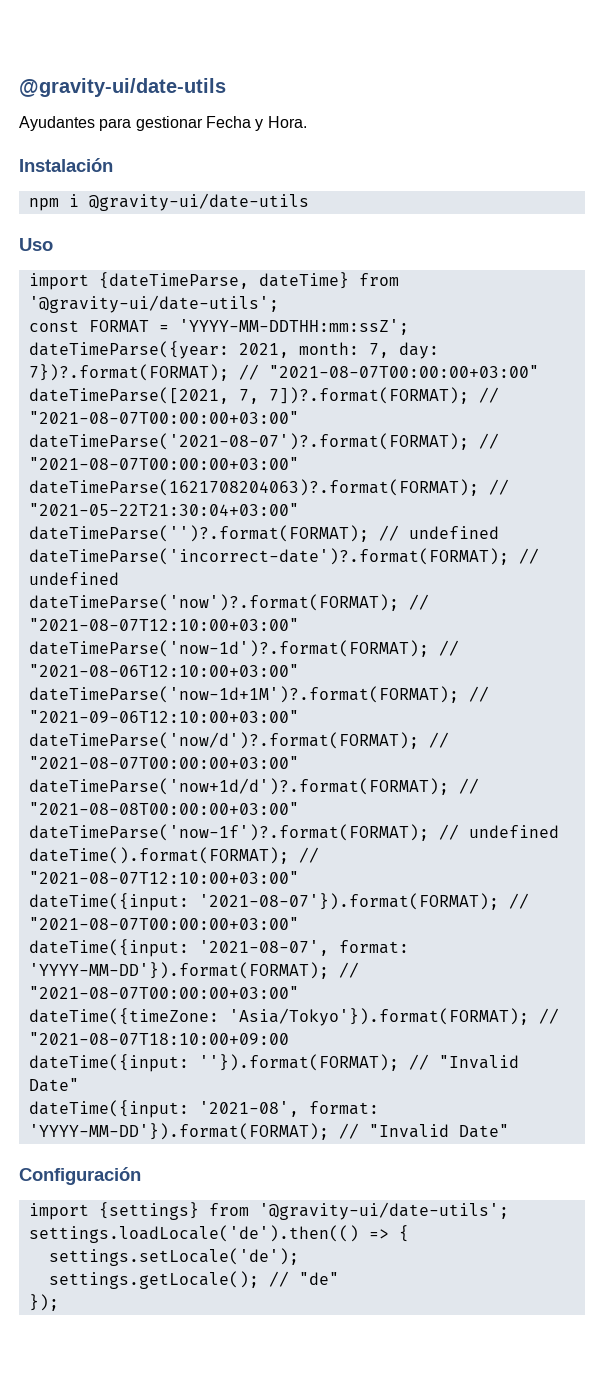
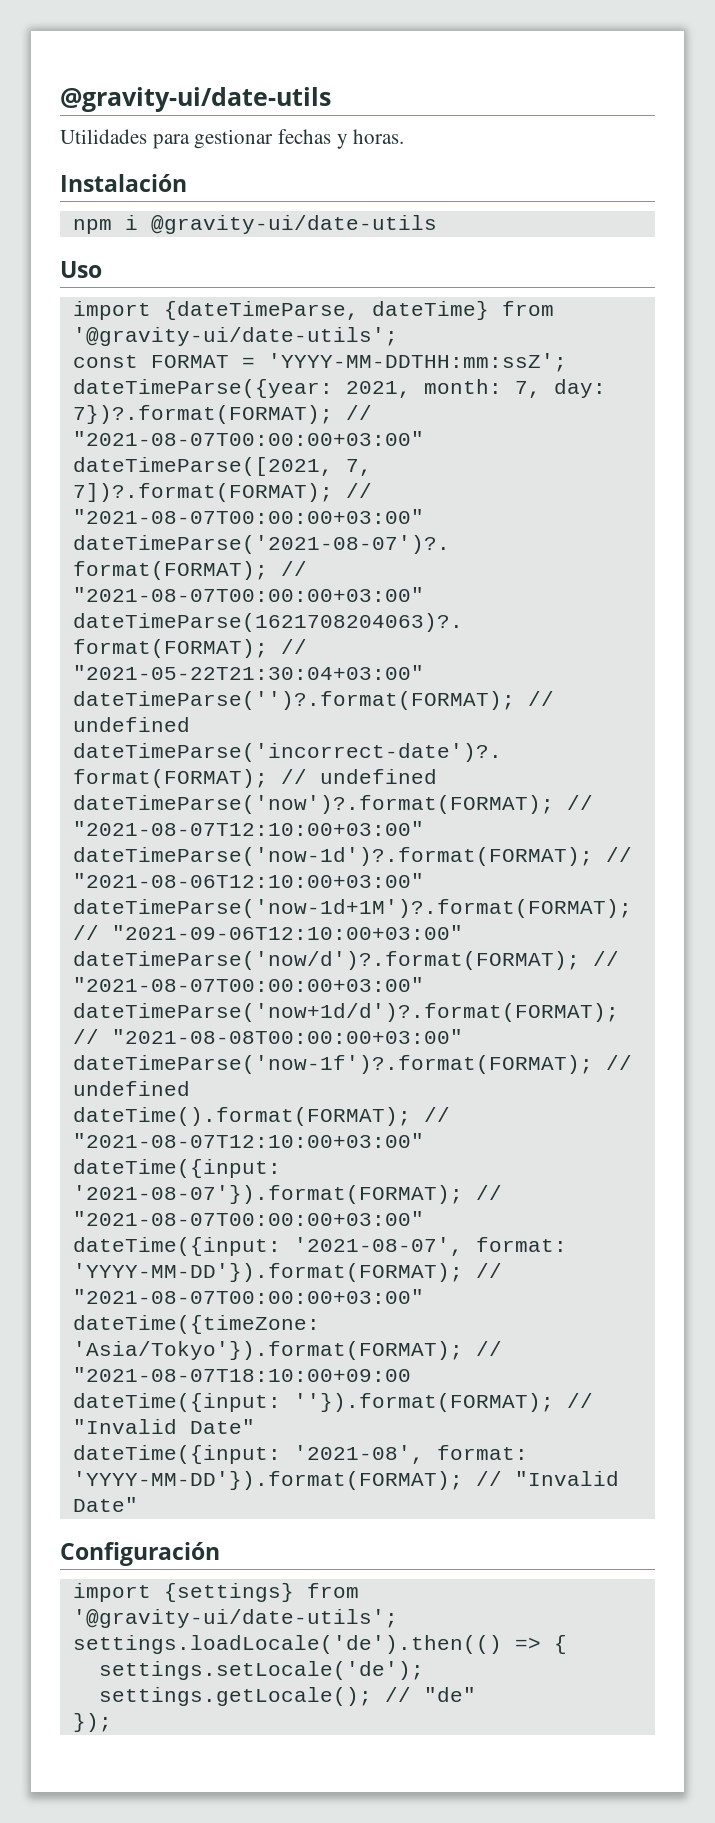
[19,78,226,97] [19,116,95,131] @gravity-ui/date-utils // Ayudantes -> [60,87,331,112] [60,129,147,144] @gravity-ui/date-utils // Utilidades
[205,116,307,131] Fecha y Hora. -> [278,129,405,149] fechas y horas.

